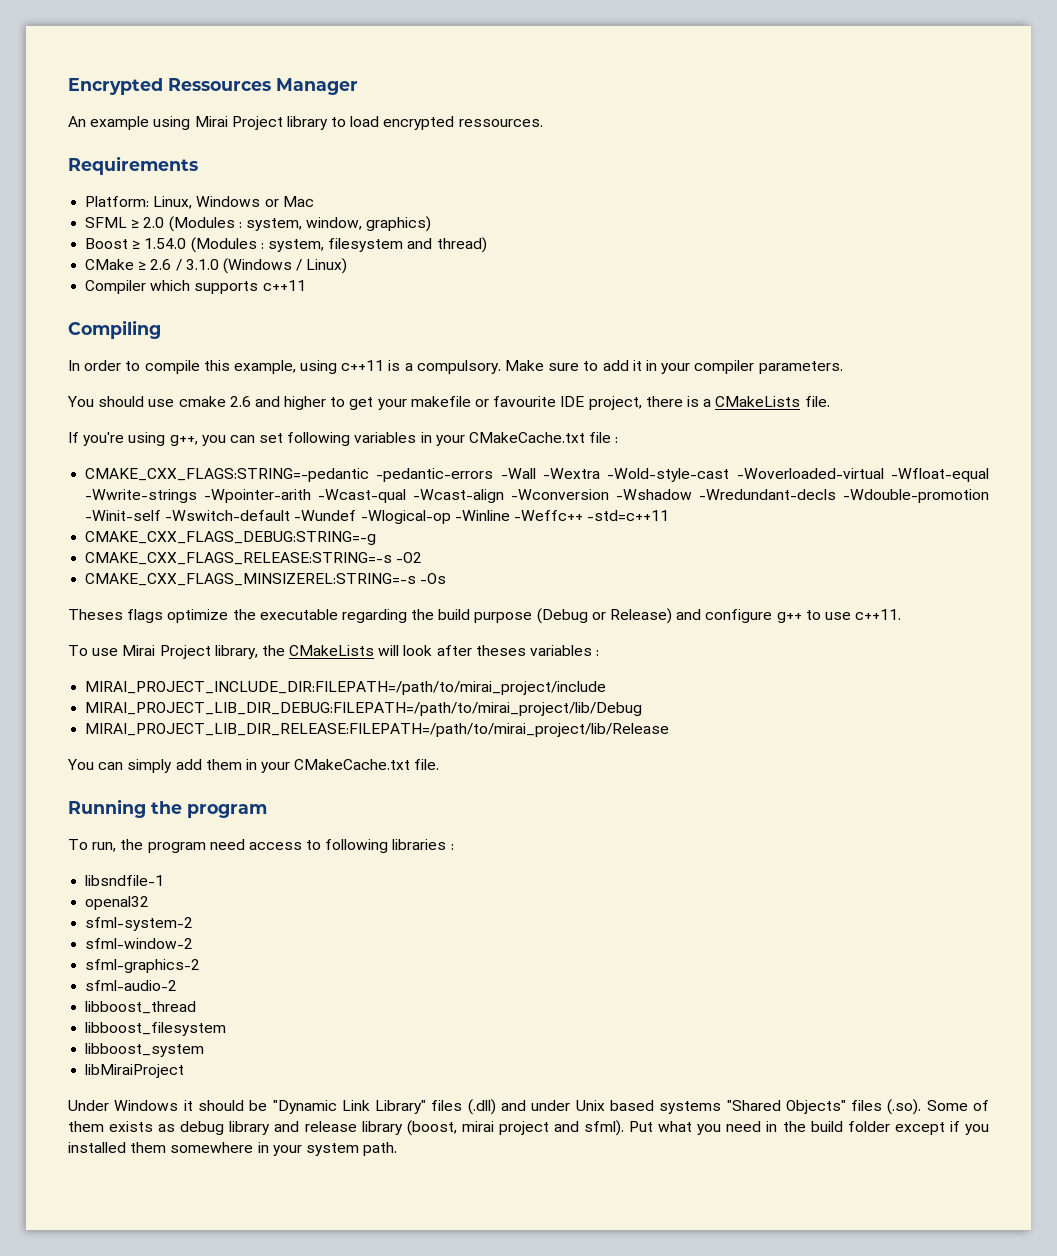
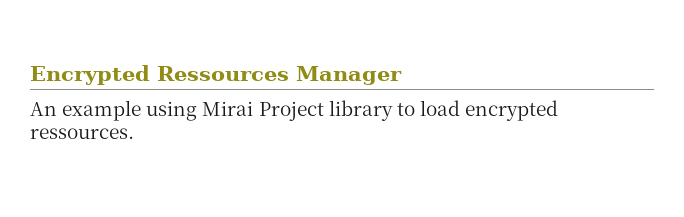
[68,156,198,175] [85,196,314,209] [85,216,432,232] [85,237,487,253] [85,258,348,274] [85,280,306,294] [68,320,161,339] [68,360,843,374] [67,396,830,410] [68,432,619,446] [85,468,990,482] [85,489,989,503] [85,510,670,524] [85,531,377,545] [85,552,423,565] [85,573,447,586] [68,608,902,624] [68,645,600,659] [85,681,607,695] [85,702,643,716] [85,723,670,737] [67,759,440,773] [68,799,267,818] [68,839,454,853] [85,875,165,886] [85,896,150,910] [85,917,194,931] [85,938,194,949] [85,959,201,973] [85,980,178,991] [85,1001,197,1014] [85,1022,227,1036] [85,1043,205,1057] [85,1064,185,1078] [68,1099,989,1115] [68,1120,989,1136] [68,1142,398,1156] // Requirements // Platform: Linux, Windows or Mac // SFML ≥ 2.0 (Modules : system, window, graphics) // Boost ≥ 1.54.0 (Modules : system, filesystem and thread) // CMake ≥ 2.6 / 3.1.0 (Windows / Linux) // Compiler which supports c++11 // Compiling // In order to compile this example, using c++11 is a compulsory. Make sure to add it in your compiler parameters. // You should use cmake 2.6 and higher to get your makefile or favourite IDE project, there is a CMakeLists file. // If you're using g++, you can set following variables in your CMakeCache.txt file : // CMAKE_CXX_FLAGS:STRING=-pedantic -pedantic-errors -Wall -Wextra -Wold-style-cast -Woverloaded-virtual -Wfloat-equal -Wwrite-strings -Wpointer-arith -Wcast-qual -Wcast-align -Wconversion -Wshadow -Wredundant-decls -Wdouble-promotion -Winit-self -Wswitch-default -Wundef -Wlogical-op -Winline -Weffc++ -std=c++11 // CMAKE_CXX_FLAGS_DEBUG:STRING=-g // CMAKE_CXX_FLAGS_RELEASE:STRING=-s -O2 // CMAKE_CXX_FLAGS_MINSIZEREL:STRING=-s -Os // Theses flags optimize the executable regarding the build purpose (Debug or Release) and configure g++ to use c++11. // To use Mirai Project library, the CMakeLists will look after theses variables : // MIRAI_PROJECT_INCLUDE_DIR:FILEPATH=/path/to/mirai_project/include // MIRAI_PROJECT_LIB_DIR_DEBUG:FILEPATH=/path/to/mirai_project/lib/Debug // MIRAI_PROJECT_LIB_DIR_RELEASE:FILEPATH=/path/to/mirai_project/lib/Release // You can simply add them in your CMakeCache.txt file. // Running the program // To run, the program need access to following libraries : // libsndfile-1 // openal32 // sfml-system-2 // sfml-window-2 // sfml-graphics-2 // sfml-audio-2 // libboost_thread // libboost_filesystem // libboost_system // libMiraiProject // Under Windows it should be "Dynamic Link Library" files (.dll) and under Unix based systems "Shared Objects" files (.so). Some of them exists as debug library and release library (boost, mirai project and sfml). Put what you need in the build folder except if you installed them somewhere in your system path. -> (134, 133) none

